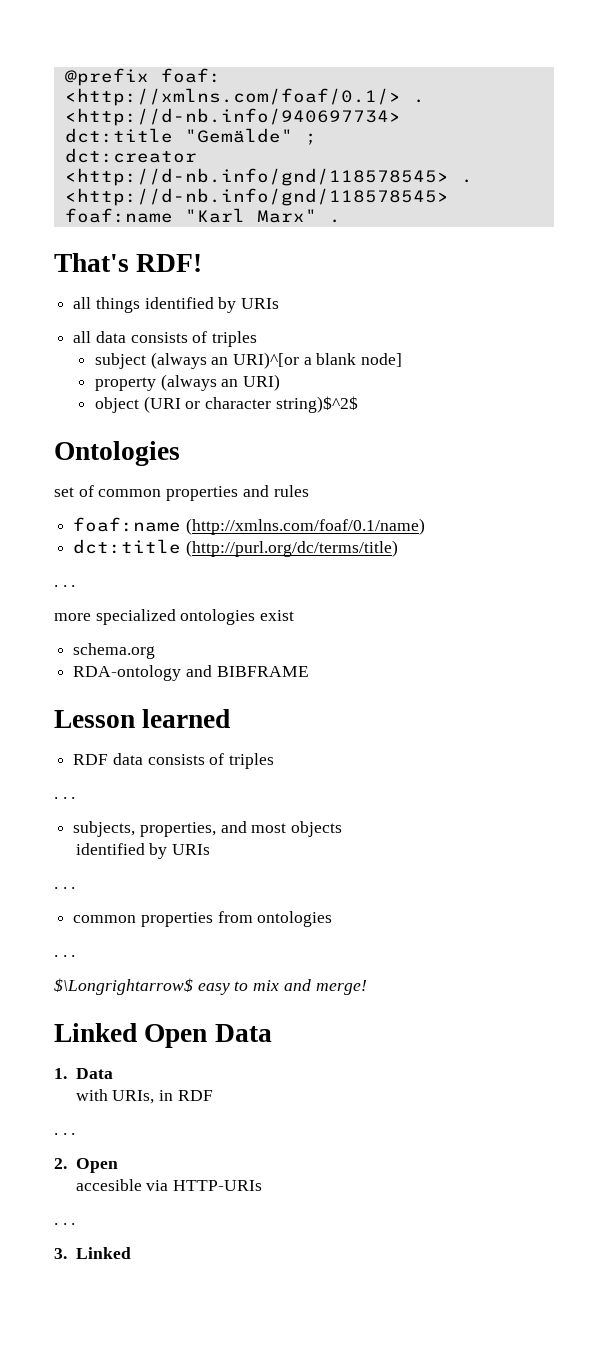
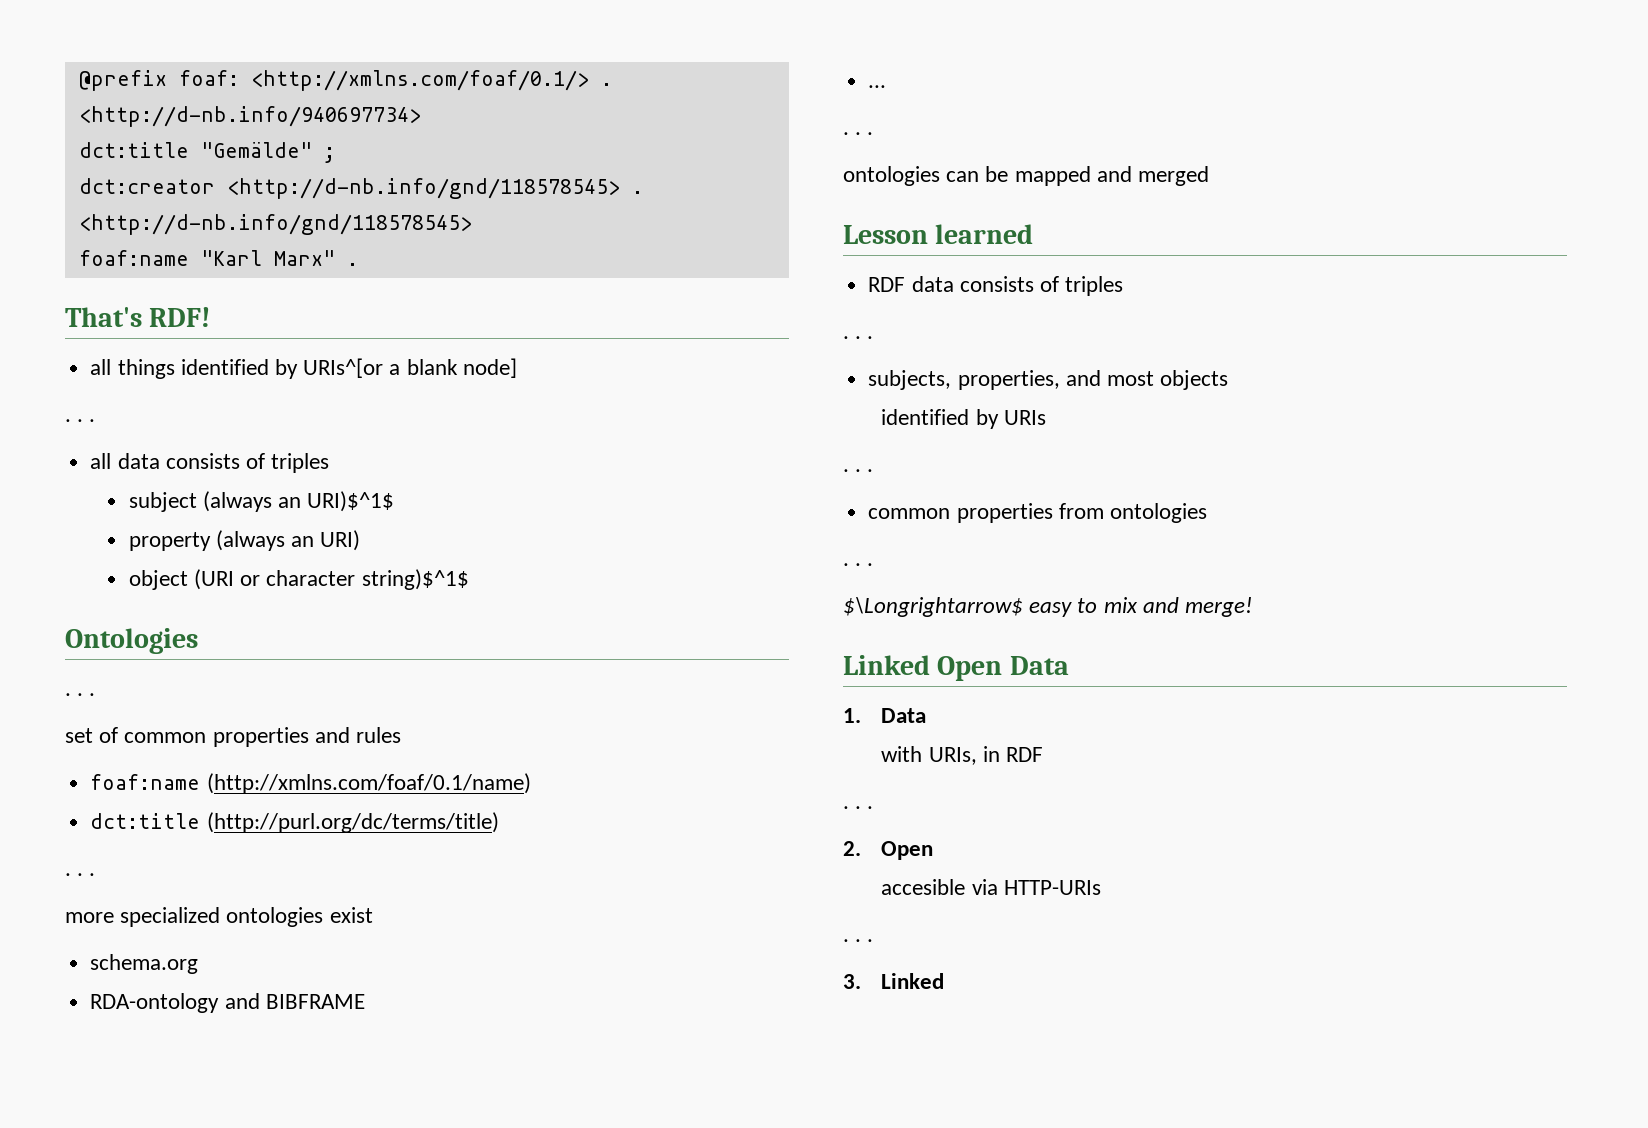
[241,298,280,309] URIs -> [303,358,517,378] [65,419,96,422] URIs^[or a blank node] // . . .
[232,352,403,369] URI)^[or a blank node] -> [307,491,395,512] URI)$^1$
[275,396,358,413] string)$^2$ -> [361,569,469,590] string)$^1$
(180, 453) none -> [65,693,96,696] // . . .
(309, 671) none -> [868,85,887,88] [843,132,874,135] [843,166,1210,186] // ... // . . . // ontologies can be mapped and merged

